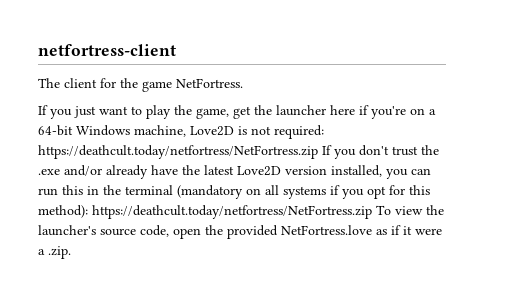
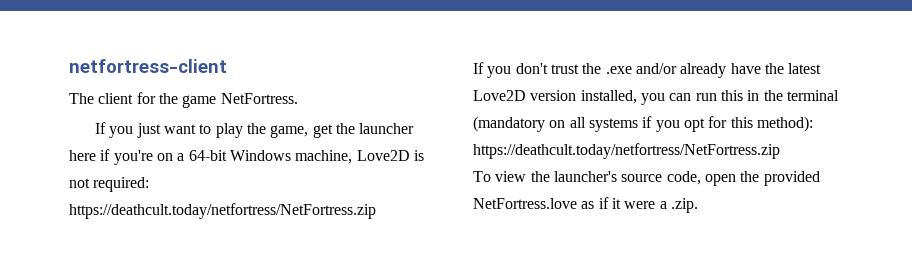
(318, 152) none -> (376, 211) //
(372, 212) none -> (780, 151) //

